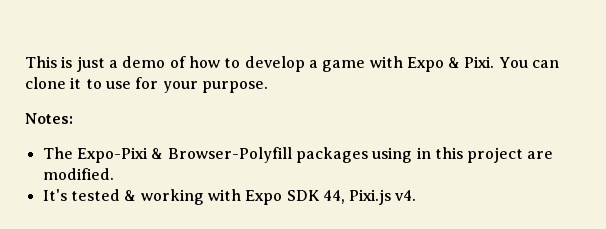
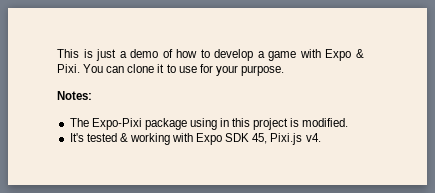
[151,147,368,163] & Browser-Polyfill packages -> [144,118,187,130] package
[527,151,554,159] are -> [290,118,300,127] is
[322,190,345,204] 44, -> [252,133,268,144] 45,

